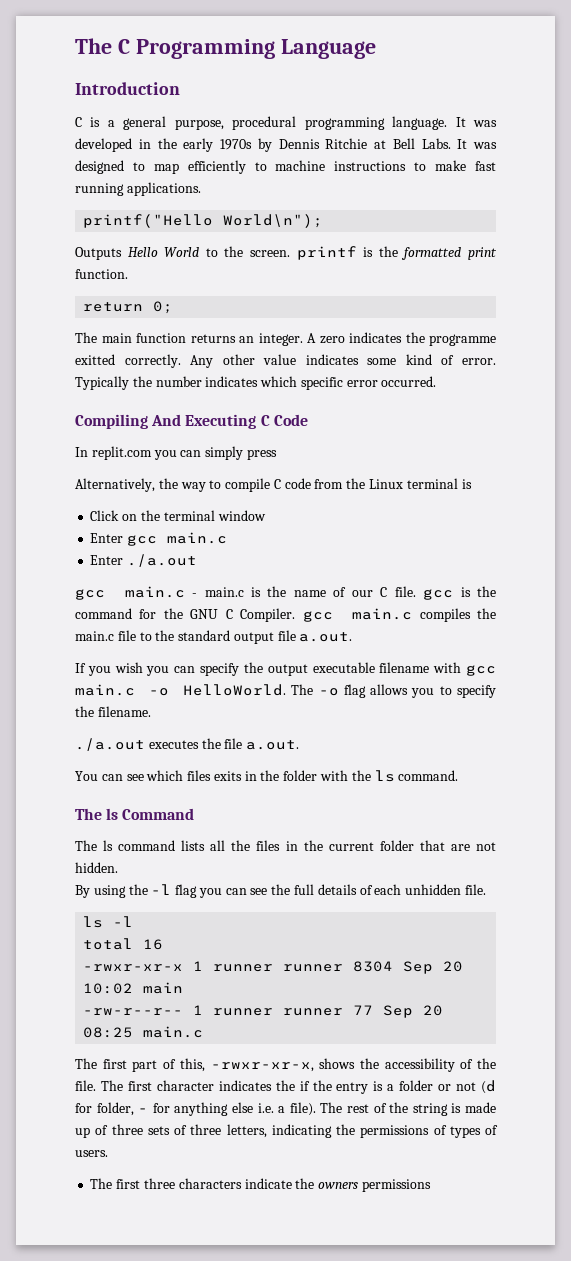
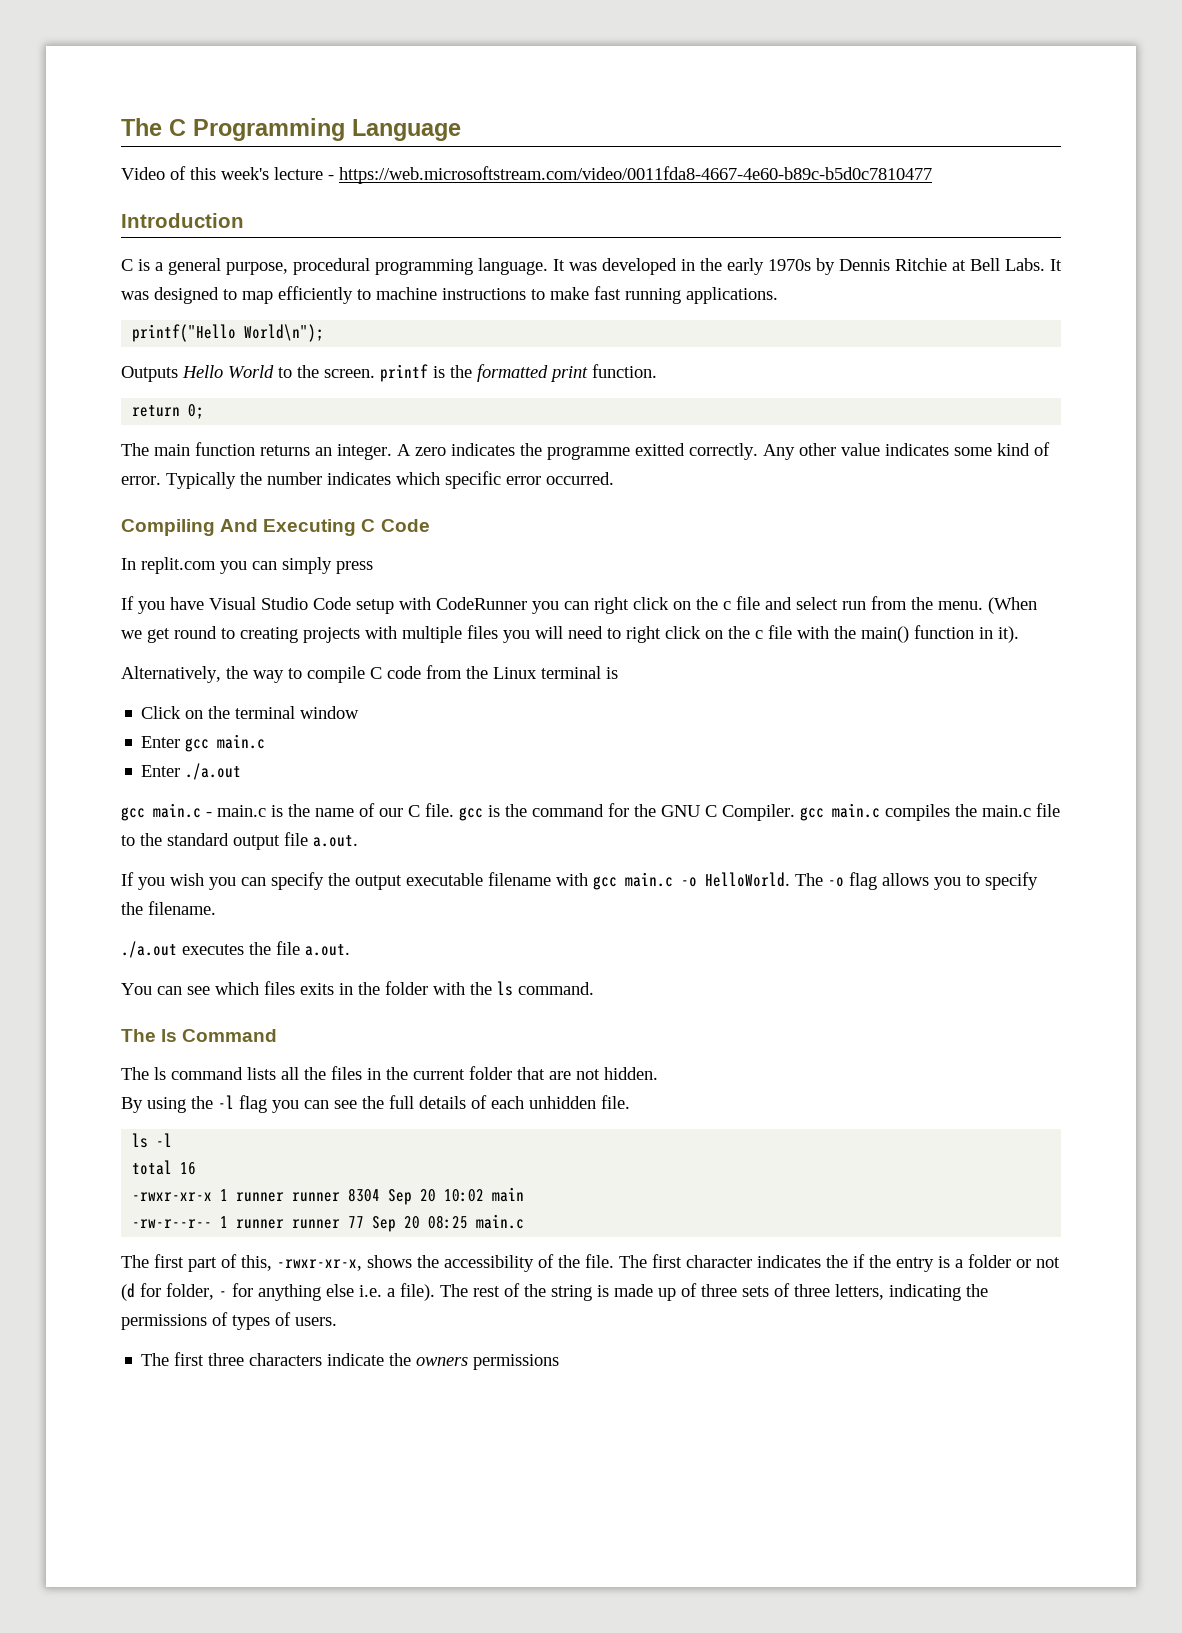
(376, 49) none -> [121,166,932,184] // Video of this week's lecture - https://web.microsoftstream.com/video/0011fda8-4667-4e60-b89c-b5d0c7810477
(277, 454) none -> [121,596,1037,614] [121,625,1019,643] // If you have Visual Studio Code setup with CodeRunner you can right click on the c file and select run from the menu. (When we get round to creating projects with multiple files you will need to right click on the c file with the main() function in it).

